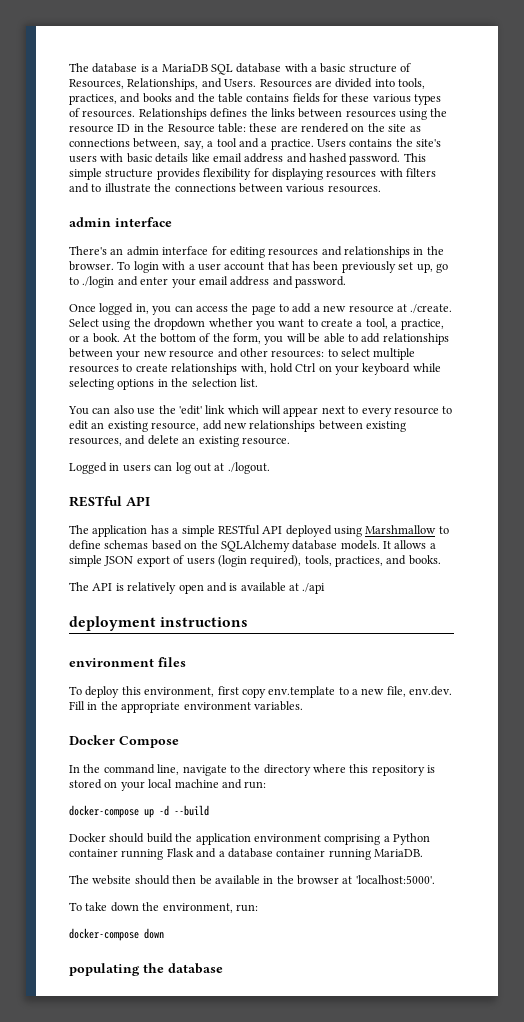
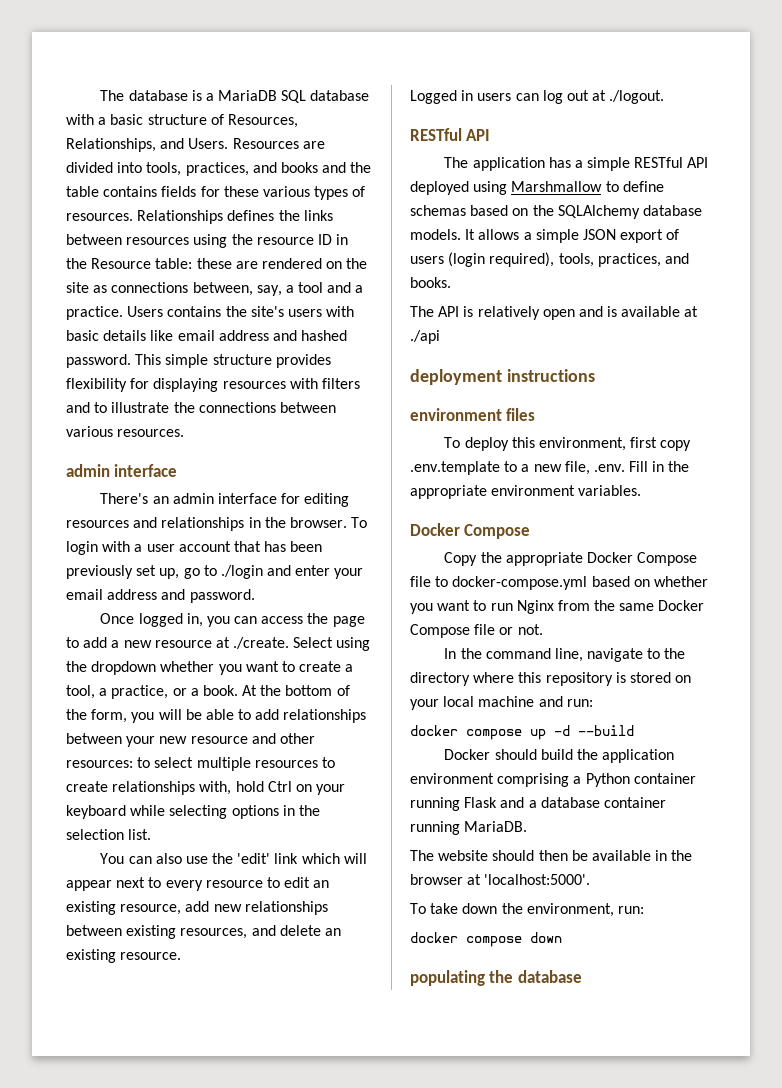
[268,686,336,698] env.template -> [410,461,500,475] .env.template
[409,686,453,696] env.dev. -> [593,464,625,472] .env.
(179, 742) none -> [444,552,698,566] [410,576,708,590] [410,600,705,614] [410,624,543,638] // Copy the appropriate Docker Compose file to docker-compose.yml based on whether you want to run Nginx from the same Docker Compose file or not.
[69,805,139,818] docker-compose -> [410,725,522,740] docker compose
[69,928,139,941] docker-compose -> [410,932,522,947] docker compose

